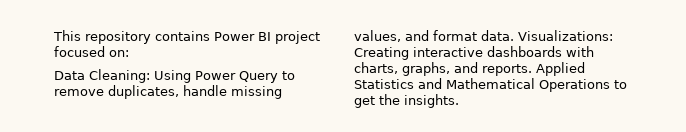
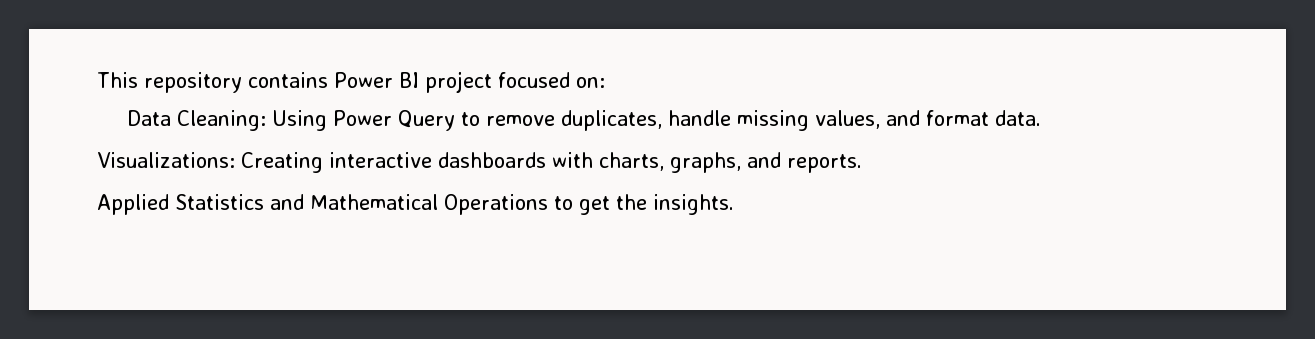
(514, 35) none -> (1042, 118) //
(532, 70) none -> (862, 163) //

